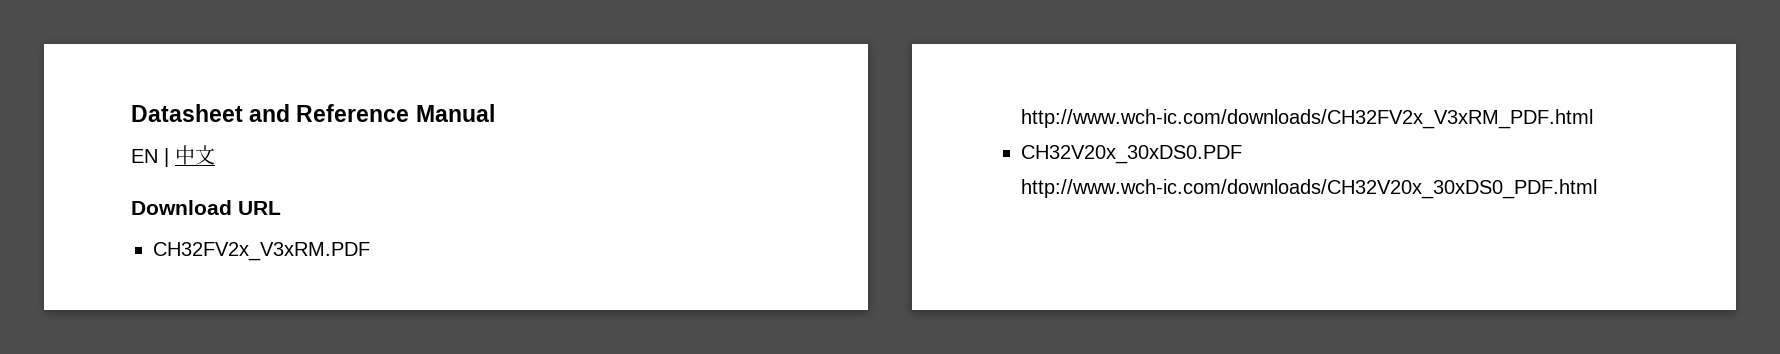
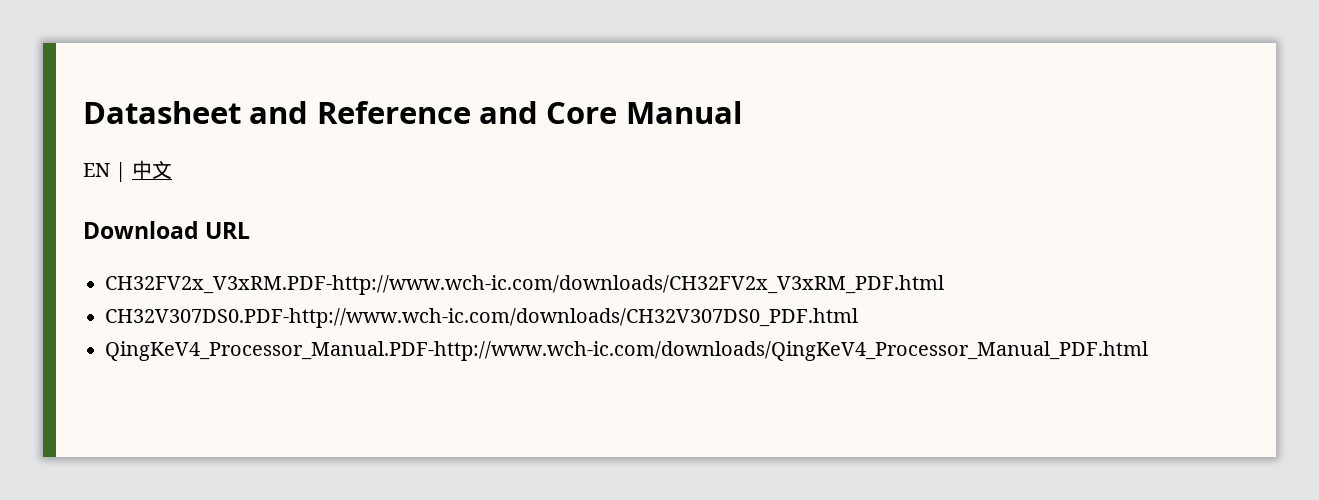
(410, 113) none -> [479,101,618,124] and Core
[153,242,370,261] [1021,109,1593,129] [1021,145,1242,164] [1021,179,1597,199] CH32FV2x_V3xRM.PDF http://www.wch-ic.com/downloads/CH32FV2x_V3xRM_PDF.html // CH32V20x_30xDS0.PDF http://www.wch-ic.com/downloads/CH32V20x_30xDS0_PDF.html -> [105,275,944,295] [105,308,858,328] [105,341,1148,361] CH32FV2x_V3xRM.PDF-http://www.wch-ic.com/downloads/CH32FV2x_V3xRM_PDF.html // CH32V307DS0.PDF-http://www.wch-ic.com/downloads/CH32V307DS0_PDF.html // QingKeV4_Processor_Manual.PDF-http://www.wch-ic.com/downloads/QingKeV4_Processor_Manual_PDF.html

